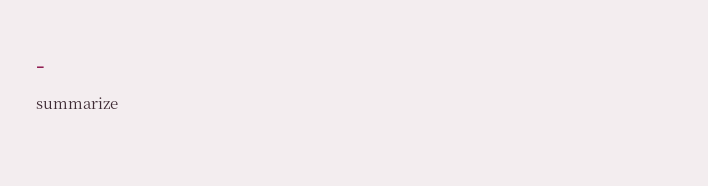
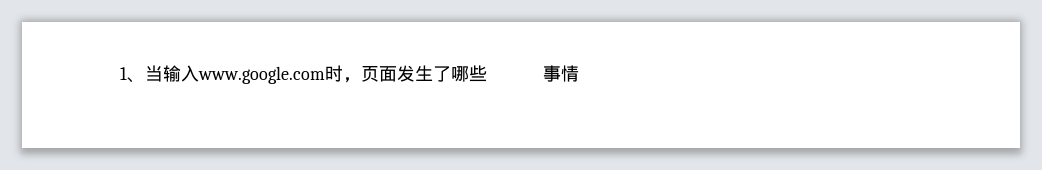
[36,66,45,74] [36,97,118,109] - // summarize -> [120,65,579,84] 1、当输入www.google.com时，页面发生了哪些事情

